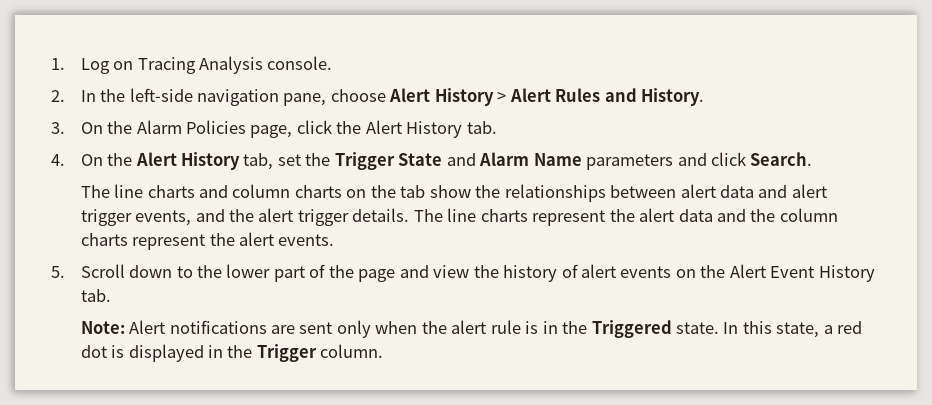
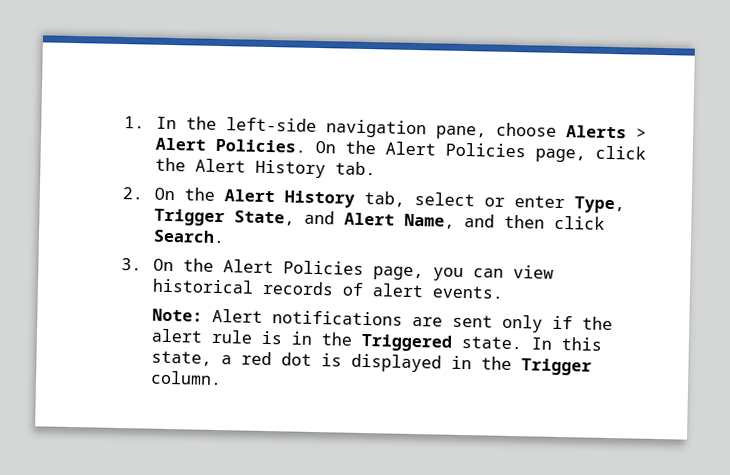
[80,56,333,74] [51,90,65,102] Log on Tracing Analysis console. // 2. -> (145, 122) none
[389,88,705,106] [51,120,182,134] Alert History > Alert Rules and History. // 3. On the Alarm -> [566,125,648,139] [155,137,437,156] Alerts > Alert Policies. On the Alert
[51,154,65,166] 4. -> [122,187,143,200] 2.
[277,152,813,170] [80,184,827,202] [80,208,838,226] [80,232,335,250] [51,264,875,282] [80,289,111,302] set the Trigger State and Alarm Name parameters and click Search. // The line charts and column charts on the tab show the relationships between alert data and alert trigger events, and the alert trigger details. The line charts represent the alert data and the column charts represent the alert events. // 5. Scroll down to the lower part of the page and view the history of alert events on the Alert Event History tab. -> [414,192,626,214] [154,208,606,230] [153,229,226,244] [121,258,555,282] [152,278,505,299] select or enter Type, Trigger State, and Alert Name, and then click Search. // 3. On the Alert Policies page, you can view historical records of alert events.
[375,321,418,334] when -> [552,315,574,330] if

